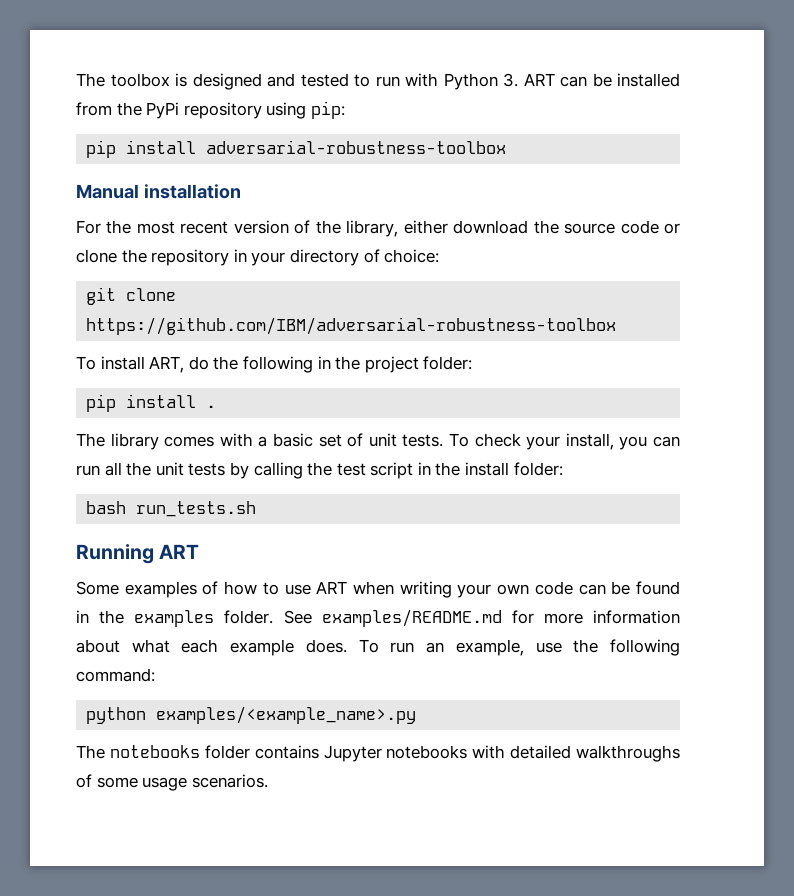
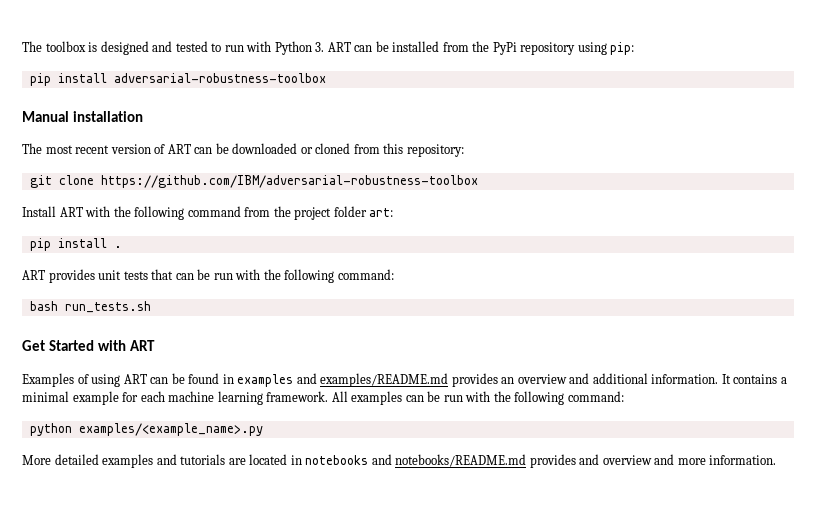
[76,220,132,234] For the -> [22,143,42,154] The
[315,220,680,237] [76,249,440,266] [86,287,177,305] [86,317,617,335] [76,356,473,373] [86,394,217,412] [76,433,681,450] [76,462,563,479] [86,501,257,517] [76,544,200,564] [76,581,680,598] [76,609,680,627] [76,639,562,656] the library, either download the source code or clone the repository in your directory of choice: // git clone https://github.com/IBM/adversarial-robustness-toolbox // To install ART, do the following in the project folder: // pip install . // The library comes with a basic set of unit tests. To check your install, you can run all the unit tests by calling the test script in the install folder: // bash run_tests.sh // Running ART // Some examples of how to use ART when writing your own code can be found in the examples folder. See examples/README.md for more information about what each example does. To run an example, use -> [167,143,464,157] [29,175,478,188] [22,206,394,220] [29,238,122,251] [22,269,394,283] [29,301,151,313] [22,340,156,351] [22,373,787,387] [22,391,491,405] ART can be downloaded or cloned from this repository: // git clone https://github.com/IBM/adversarial-robustness-toolbox // Install ART with the following command from the project folder art: // pip install . // ART provides unit tests that can be run with the following command: // bash run_tests.sh // Get Started with ART // Examples of using ART can be found in examples and examples/README.md provides an overview and additional information. It contains a minimal example for each machine learning framework. All examples can be run with
[76,745,680,762] [76,774,268,791] The notebooks folder contains Jupyter notebooks with detailed walkthroughs of some usage scenarios. -> [22,454,777,468] More detailed examples and tutorials are located in notebooks and notebooks/README.md provides and overview and more information.

